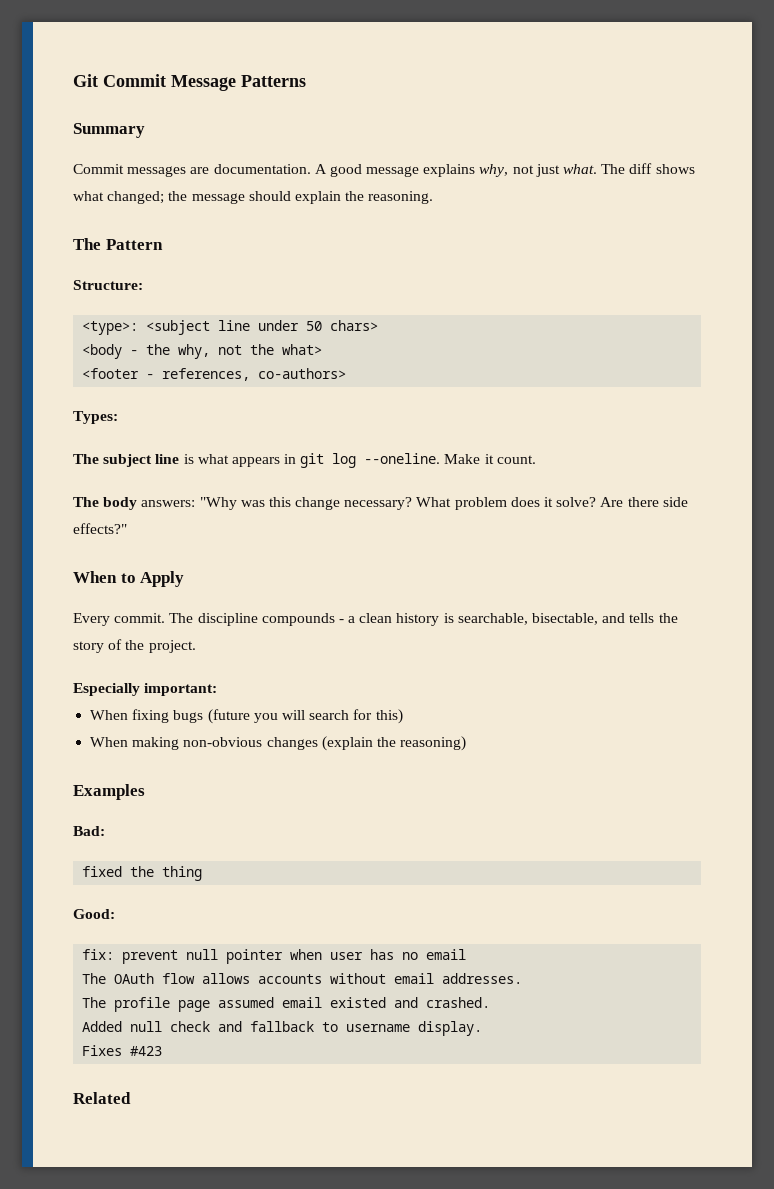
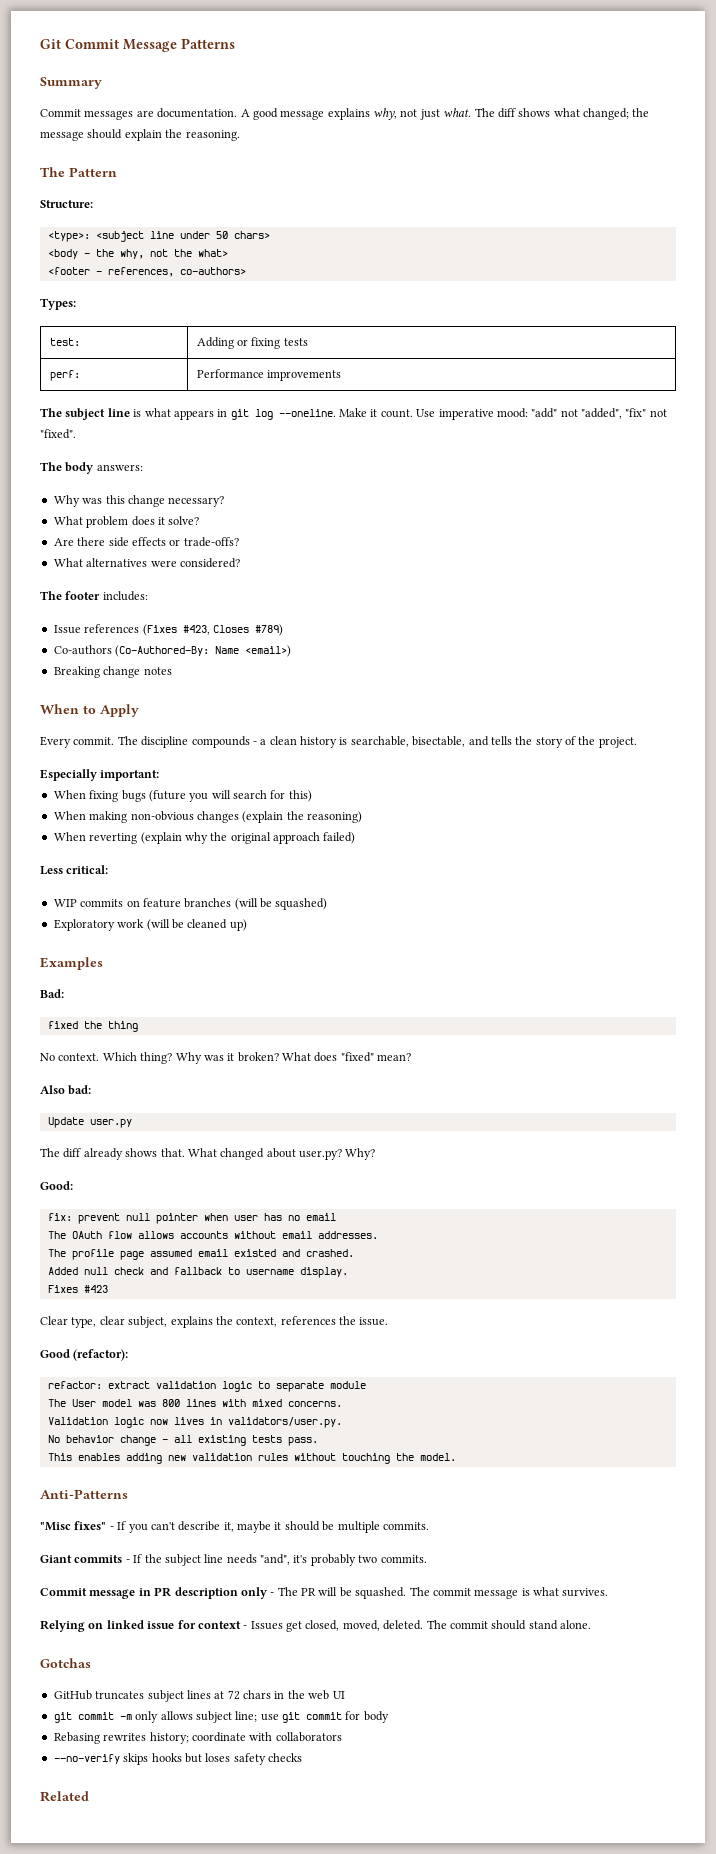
(118, 417) none -> [49,338,80,346] [196,337,308,349] [49,370,80,381] [196,369,341,381] // test: | Adding or fixing tests // perf: | Performance improvements
(536, 459) none -> [416,408,667,420] [40,429,76,439] Use imperative mood: "add" not "added", "fix" not "fixed".
[199,497,237,510] "Why -> [53,495,80,507] // Why
(413, 503) none -> (225, 501) //
(597, 502) none -> (200, 520) //
[73,523,127,534] effects?" -> [131,537,239,547] [53,558,240,568] [40,591,148,601] [53,624,283,636] [53,645,292,657] [53,666,172,678] effects or trade-offs? // What alternatives were considered? // The footer includes: // Issue references (Fixes #423, Closes #789) // Co-authors (Co-Authored-By: Name <email>) // Breaking change notes
(467, 743) none -> [53,832,356,844] [40,865,109,875] [53,898,328,910] [53,919,247,931] // When reverting (explain why the original approach failed) // Less critical: // WIP commits on feature branches (will be squashed) // Exploratory work (will be cleaned up)
(203, 873) none -> [40,1052,412,1064] [40,1085,92,1095] [47,1117,132,1128] [40,1148,376,1160] // No context. Which thing? Why was it broken? What does "fixed" mean? // Also bad: // Update user.py // The diff already shows that. What changed about user.py? Why?
(163, 1051) none -> [40,1316,389,1328] [40,1349,129,1361] [47,1381,366,1392] [47,1399,342,1407] [47,1417,342,1428] [47,1435,318,1446] [47,1453,456,1464] [40,1489,128,1499] [40,1521,429,1533] [40,1554,427,1566] [40,1587,609,1599] [40,1620,591,1632] [40,1658,91,1668] [53,1690,345,1702] [53,1711,389,1723] [53,1732,342,1744] [53,1753,302,1765] // Clear type, clear subject, explains the context, references the issue. // Good (refactor): // refactor: extract validation logic to separate module // The User model was 800 lines with mixed concerns. // Validation logic now lives in validators/user.py. // No behavior change - all existing tests pass. // This enables adding new validation rules without touching the model. // Anti-Patterns // "Misc fixes" - If you can't describe it, maybe it should be multiple commits. // Giant commits - If the subject line needs "and", it's probably two commits. // Commit message in PR description only - The PR will be squashed. The commit message is what survives. // Relying on linked issue for context - Issues get closed, moved, deleted. The commit should stand alone. // Gotchas // GitHub truncates subject lines at 72 chars in the web UI // git commit -m only allows subject line; use git commit for body // Rebasing rewrites history; coordinate with collaborators // --no-verify skips hooks but loses safety checks

